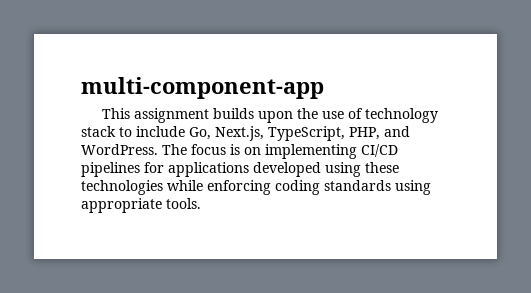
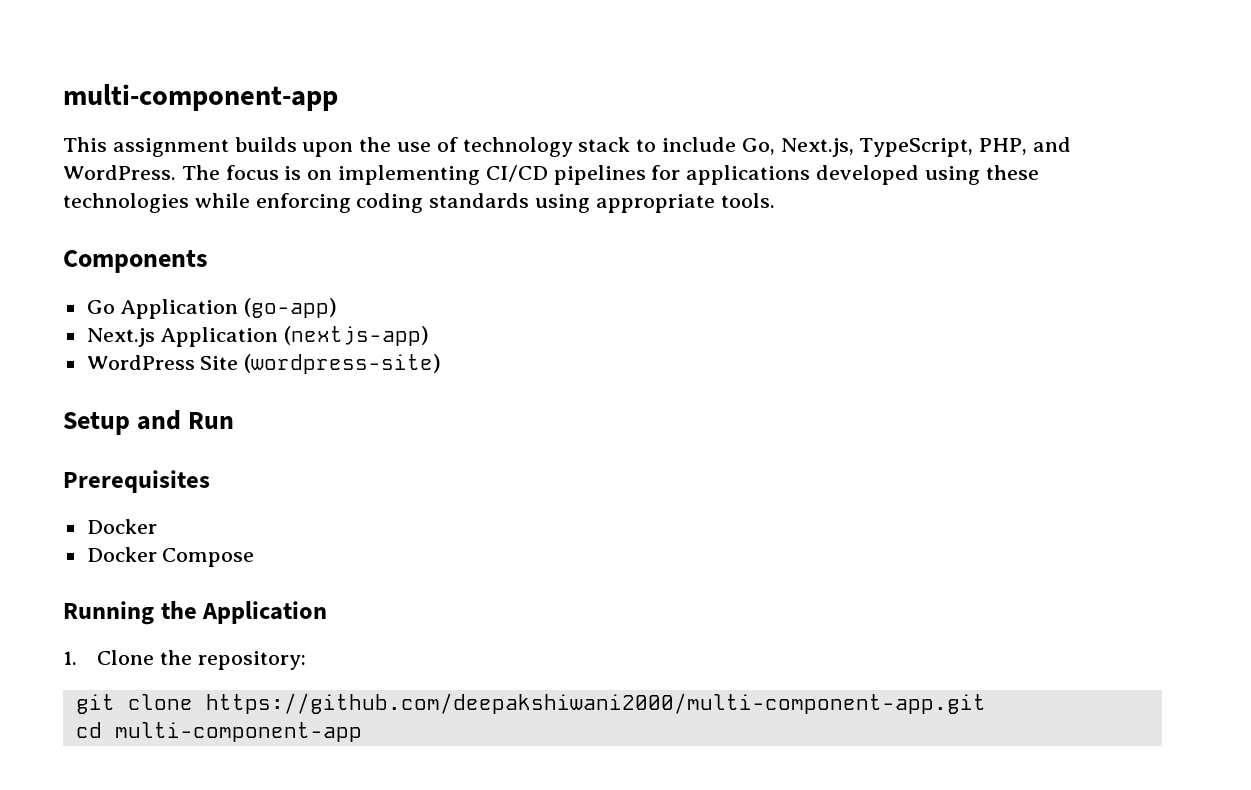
(201, 203) none -> [63,250,208,273] [86,298,338,319] [86,326,430,347] [86,354,442,374] [63,410,235,435] [63,470,210,493] [86,519,157,534] [86,547,255,567] [63,601,328,625] [63,650,307,670] [75,693,986,714] [75,722,362,742] // Components // Go Application (go-app) // Next.js Application (nextjs-app) // WordPress Site (wordpress-site) // Setup and Run // Prerequisites // Docker // Docker Compose // Running the Application // 1. Clone the repository: // git clone https://github.com/deepakshiwani2000/multi-component-app.git // cd multi-component-app

